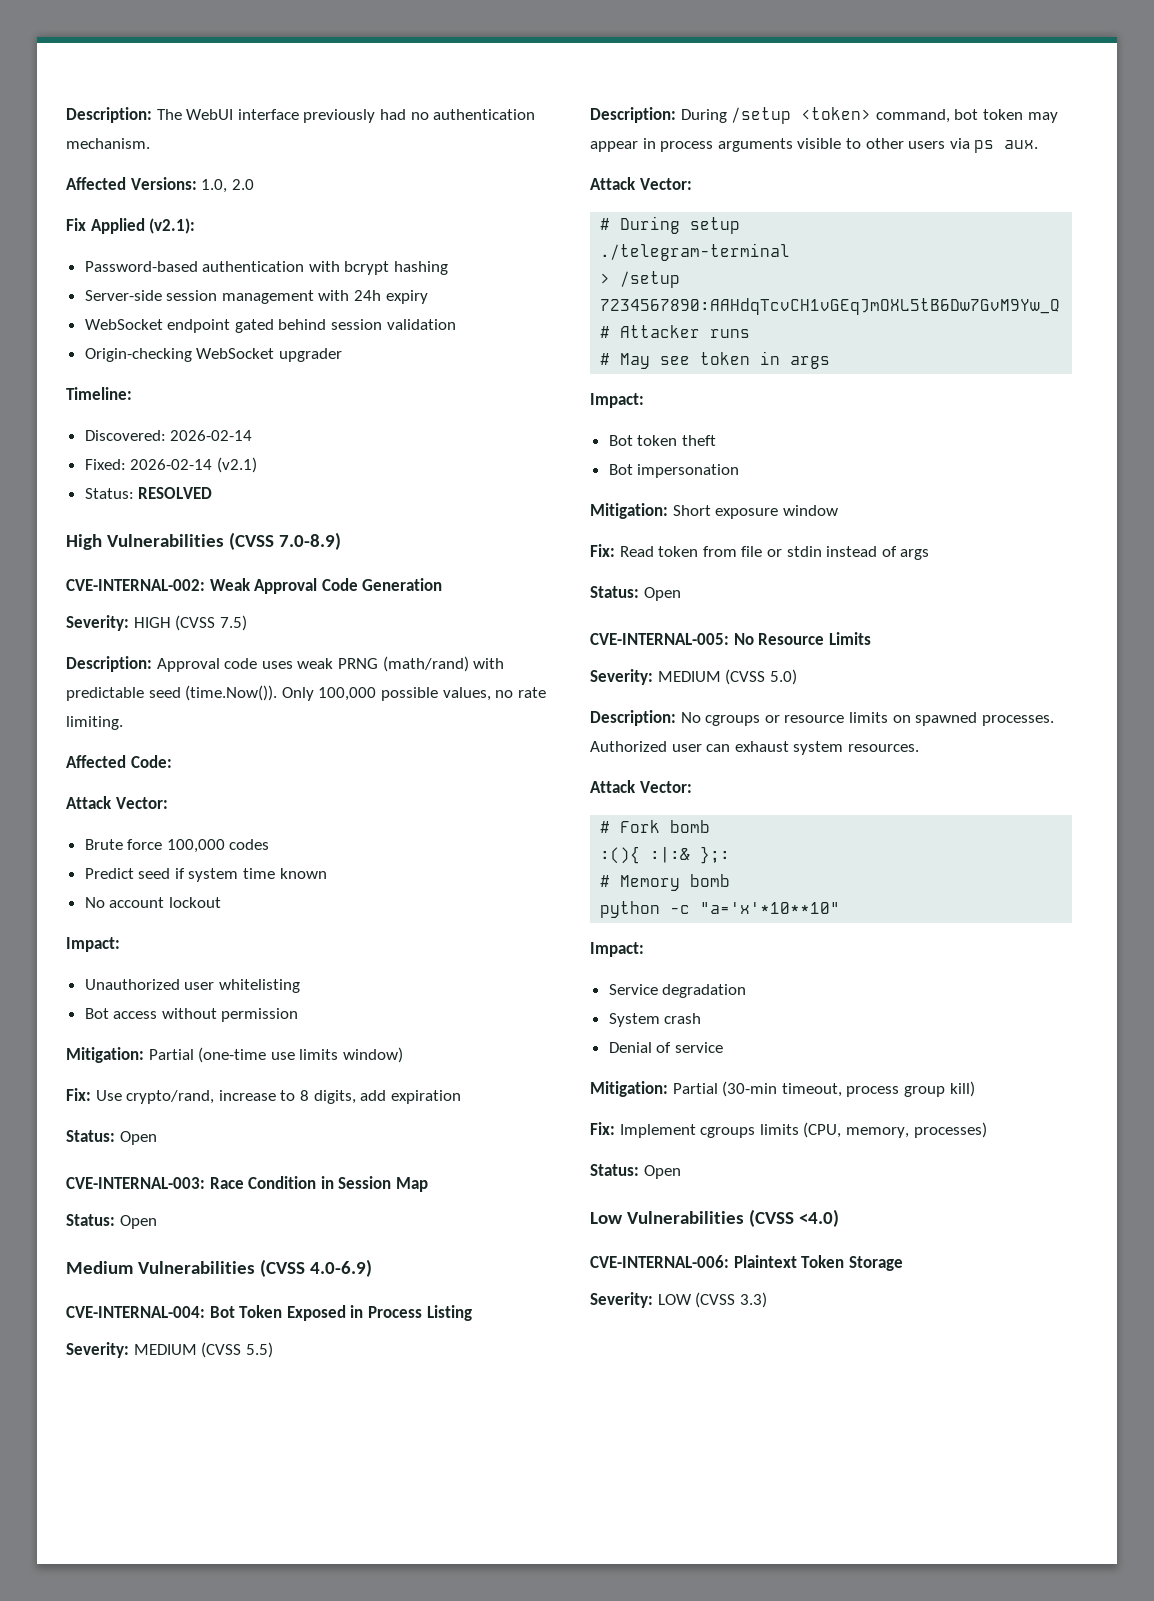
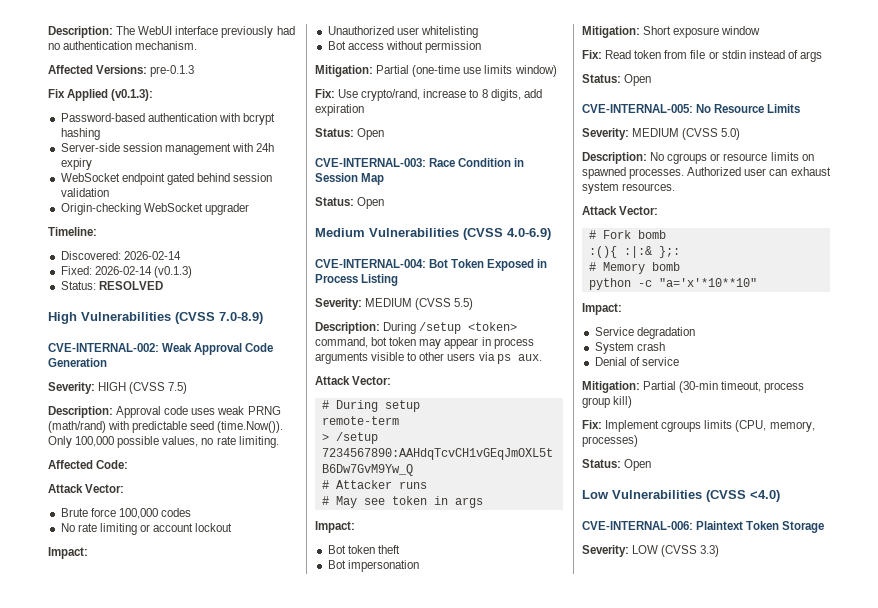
[201,179,254,193] 1.0, 2.0 -> [150,65,195,77] pre-0.1.3
[149,218,196,234] (v2.1): -> [111,89,154,101] (v0.1.3):
[216,457,257,473] (v2.1) -> [153,266,192,278] (v0.1.3)
[84,868,327,882] [84,897,105,908] Predict seed if system time known // No -> [60,523,150,535] No rate limiting or
[600,243,791,261] ./telegram-terminal -> [321,416,399,425] remote-term

